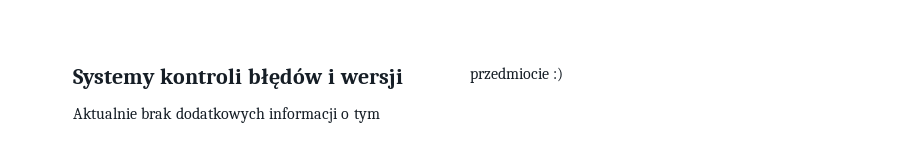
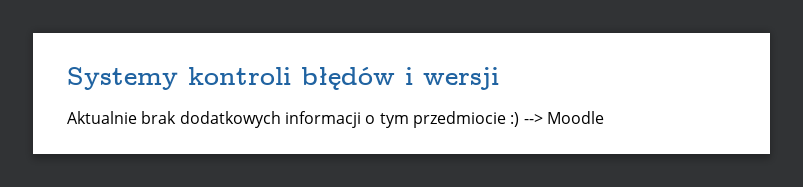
(564, 74) none -> [523,111,604,124] --> Moodle

